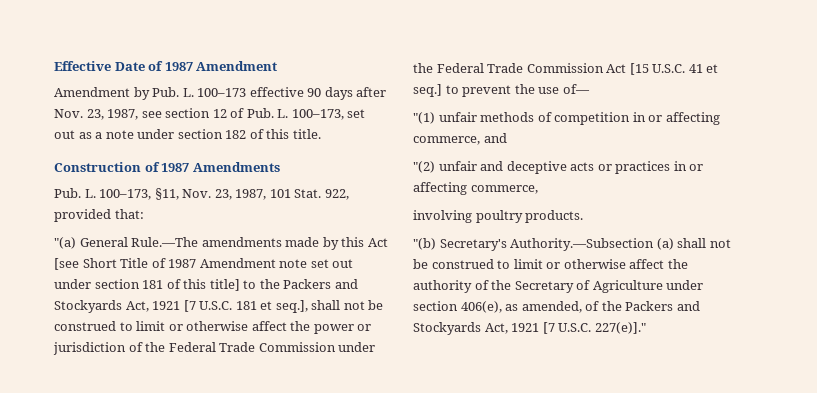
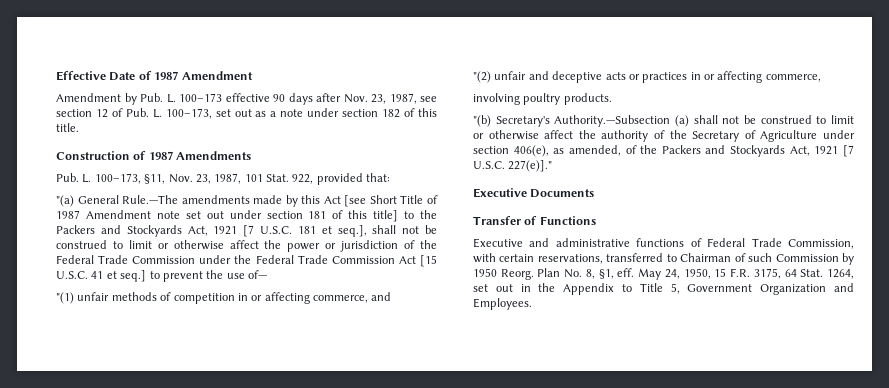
(646, 328) none -> [473,188,595,198] [473,216,596,225] [473,238,854,249] [473,253,855,265] [473,268,854,280] [473,283,854,295] [473,298,532,310] // Executive Documents // Transfer of Functions // Executive and administrative functions of Federal Trade Commission, with certain reservations, transferred to Chairman of such Commission by 1950 Reorg. Plan No. 8, §1, eff. May 24, 1950, 15 F.R. 3175, 64 Stat. 1264, set out in the Appendix to Title 5, Government Organization and Employees.

